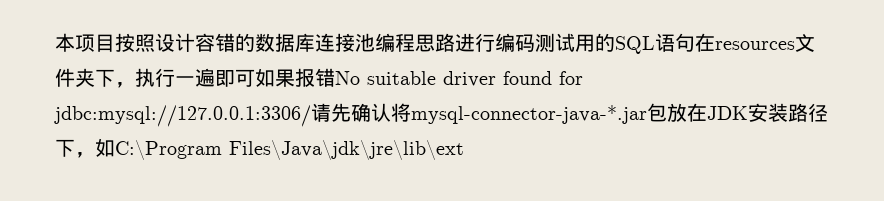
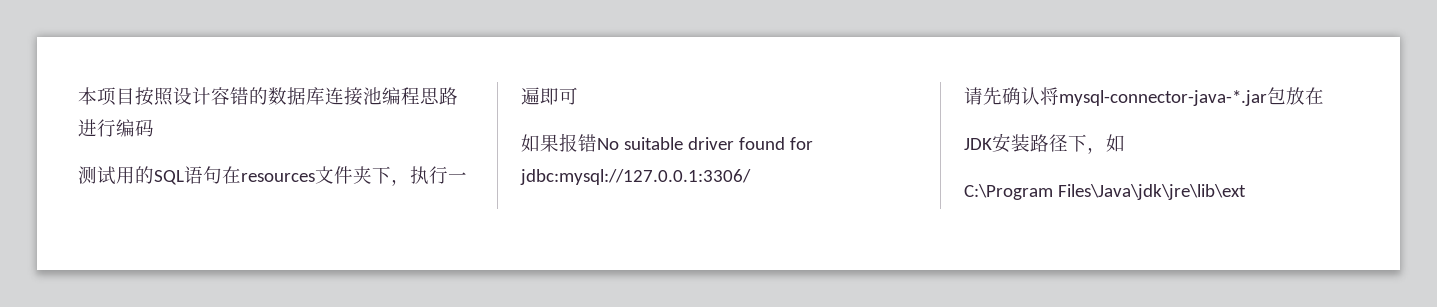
(535, 43) none -> (154, 128) //
(255, 78) none -> (578, 96) //
(311, 116) none -> (751, 177) //
(707, 112) none -> (1324, 96) //
(115, 147) none -> (1125, 143) //

